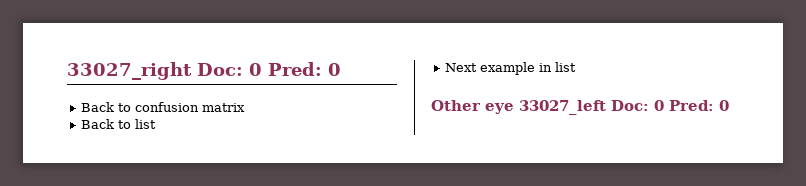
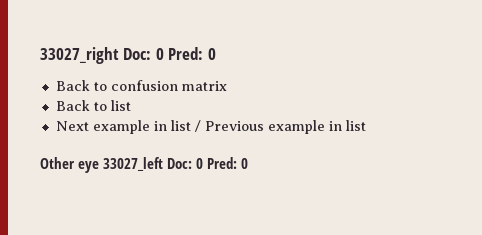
(577, 67) none -> [194,120,366,134] / Previous example in list

